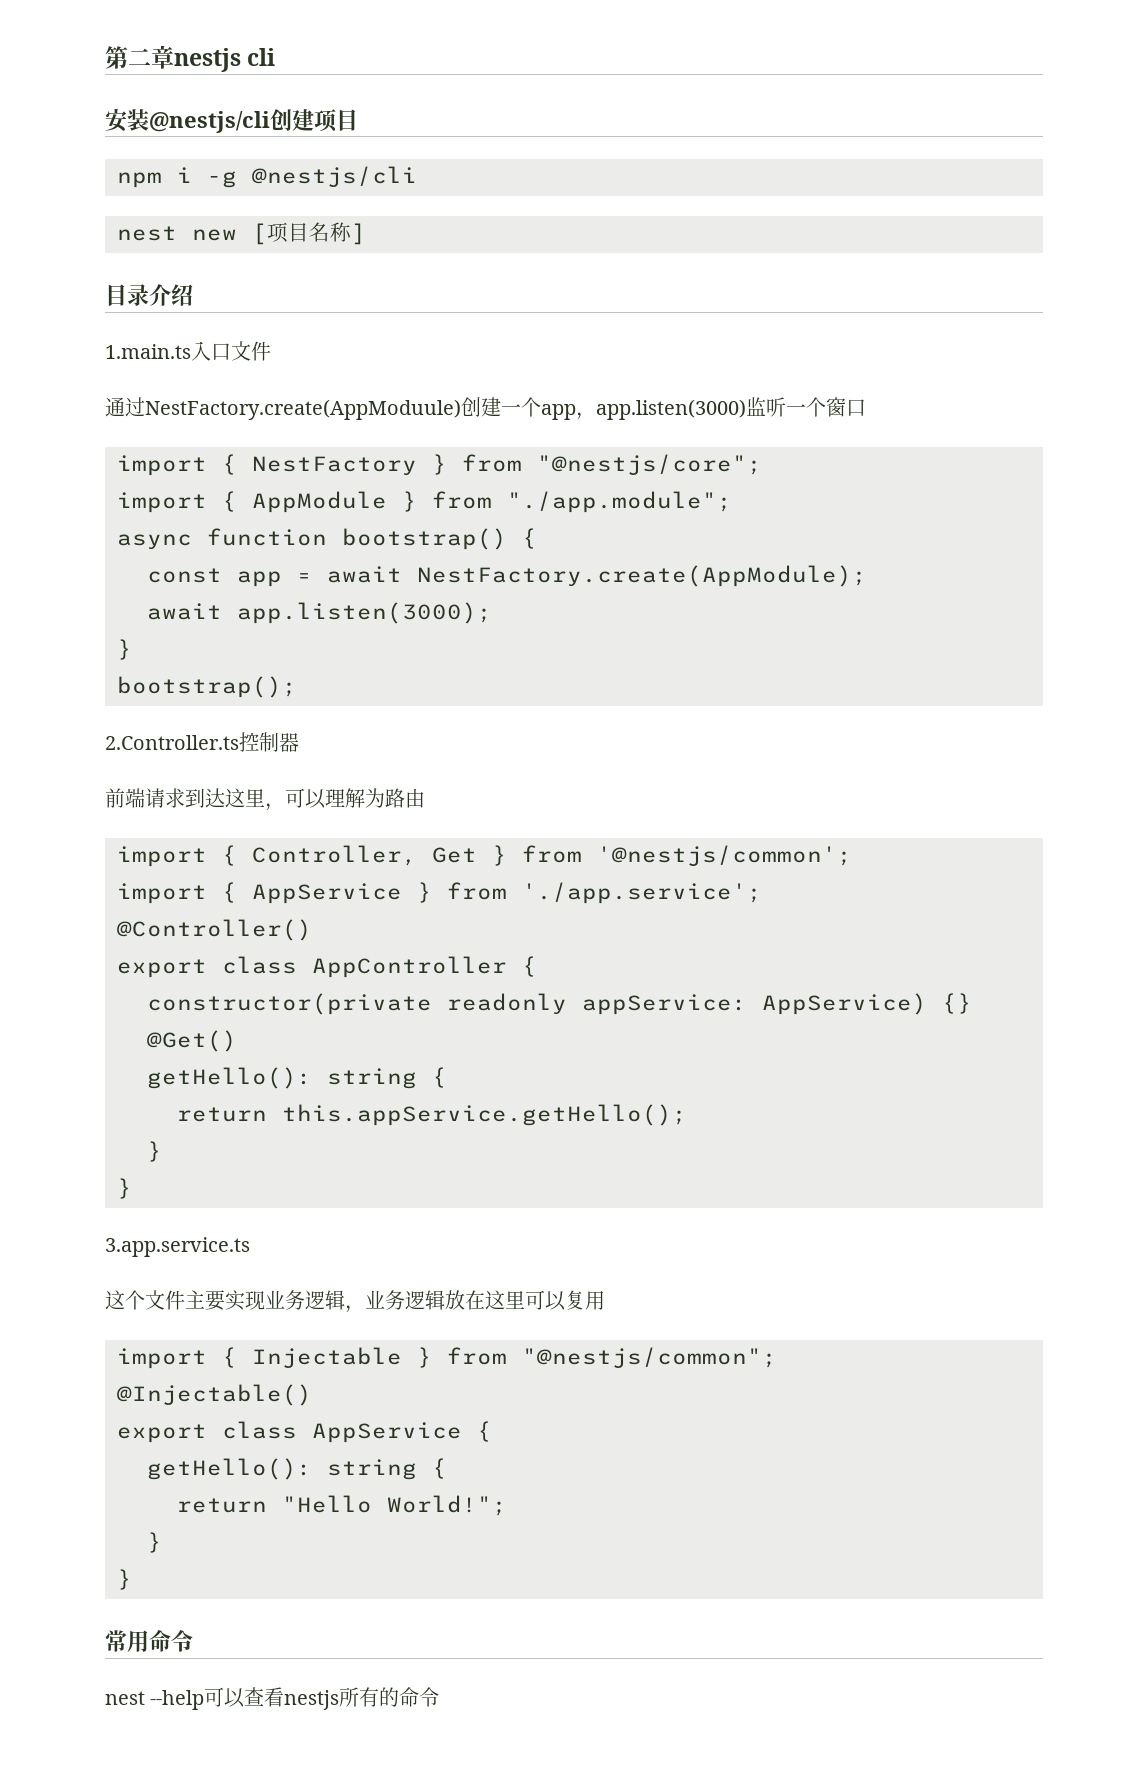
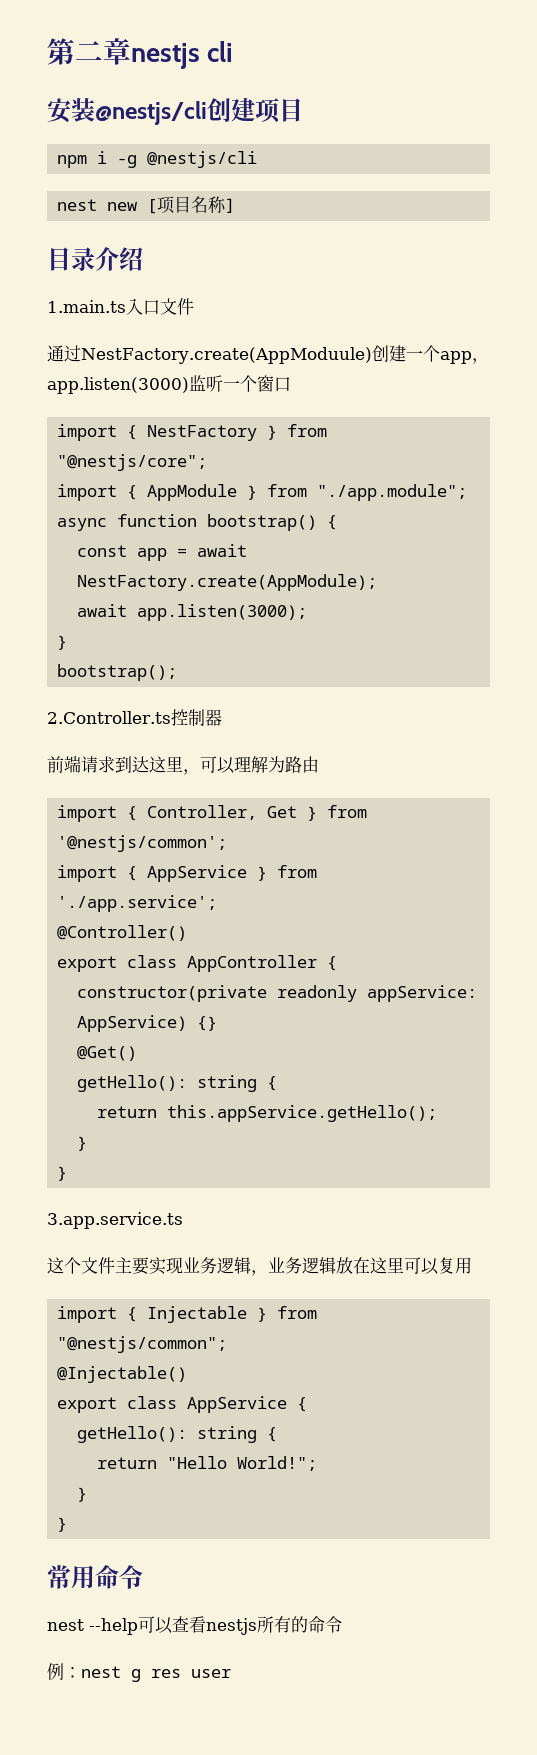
(440, 1697) none -> [47,1663,231,1682] // 例：nest g res user

